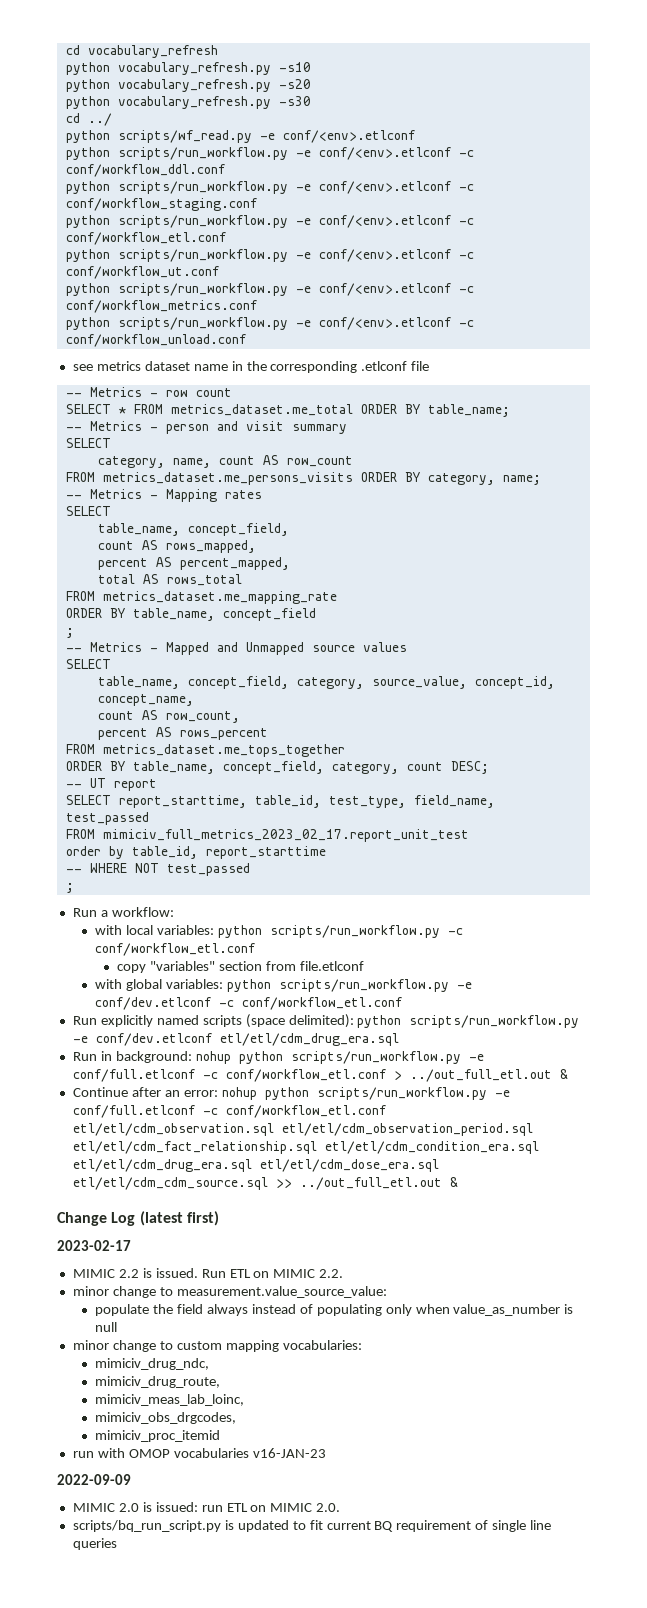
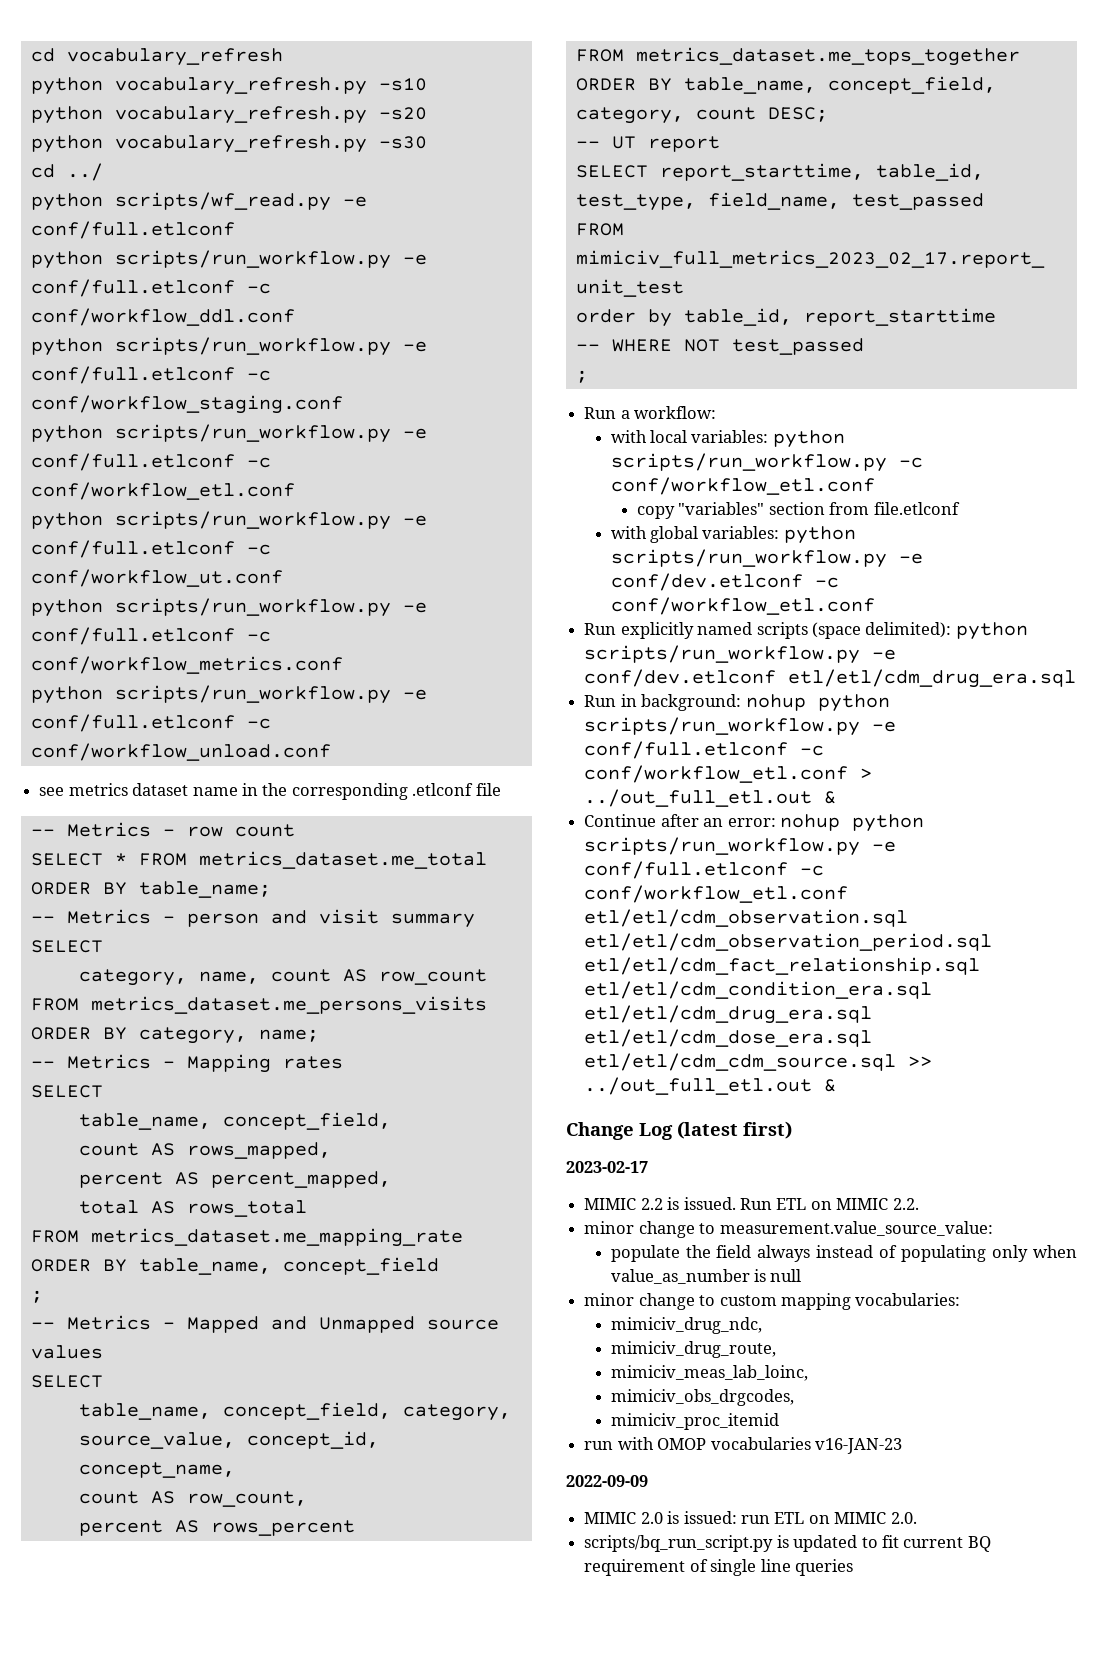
[282,130,415,143] [65,147,451,160] conf/<env>.etlconf // python scripts/run_workflow.py -e conf/<env>.etlconf -> [30,221,235,239] [30,250,427,269] [30,279,235,297] conf/full.etlconf // python scripts/run_workflow.py -e conf/full.etlconf
[318,181,451,194] conf/<env>.etlconf -> [30,366,235,384] conf/full.etlconf
[318,215,451,228] conf/<env>.etlconf -> [30,453,235,471] conf/full.etlconf
[318,249,451,262] conf/<env>.etlconf -> [30,540,235,558] conf/full.etlconf
[318,283,451,296] conf/<env>.etlconf -> [30,627,235,645] conf/full.etlconf
[318,317,451,330] conf/<env>.etlconf -> [30,714,235,732] conf/full.etlconf

